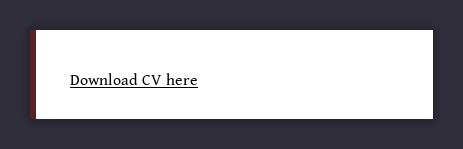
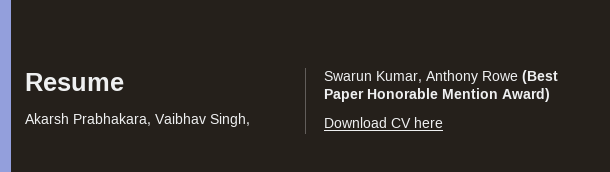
(70, 79) none -> [25,73,124,91] [25,113,250,127] [324,70,558,84] [324,88,550,102] Resume // Akarsh Prabhakara, Vaibhav Singh, Swarun Kumar, Anthony Rowe (Best Paper Honorable Mention Award) //

